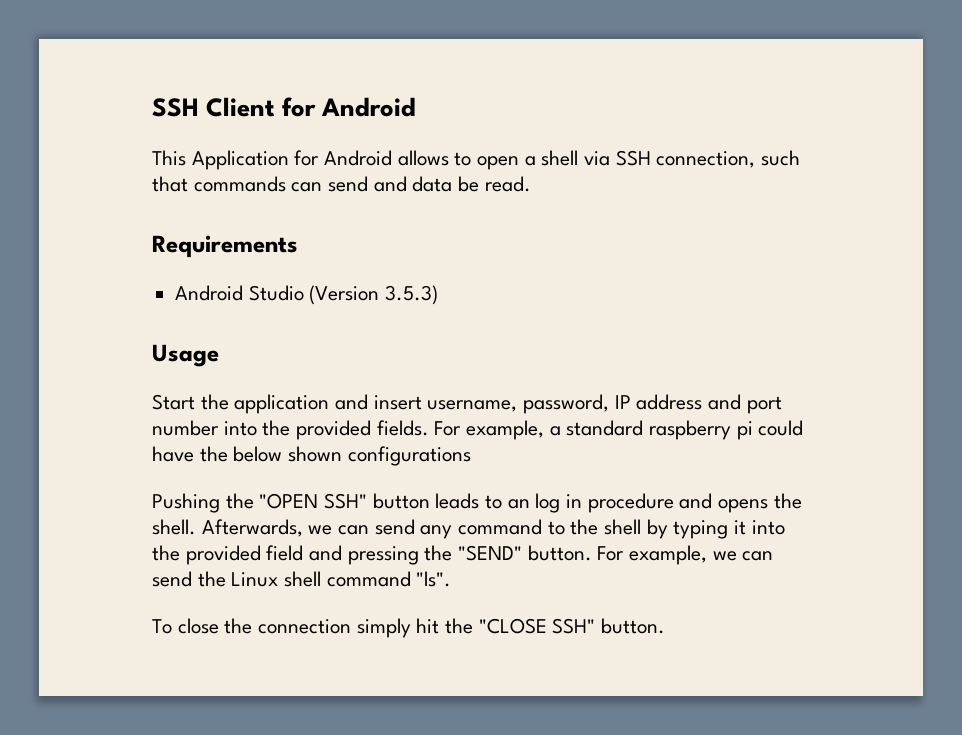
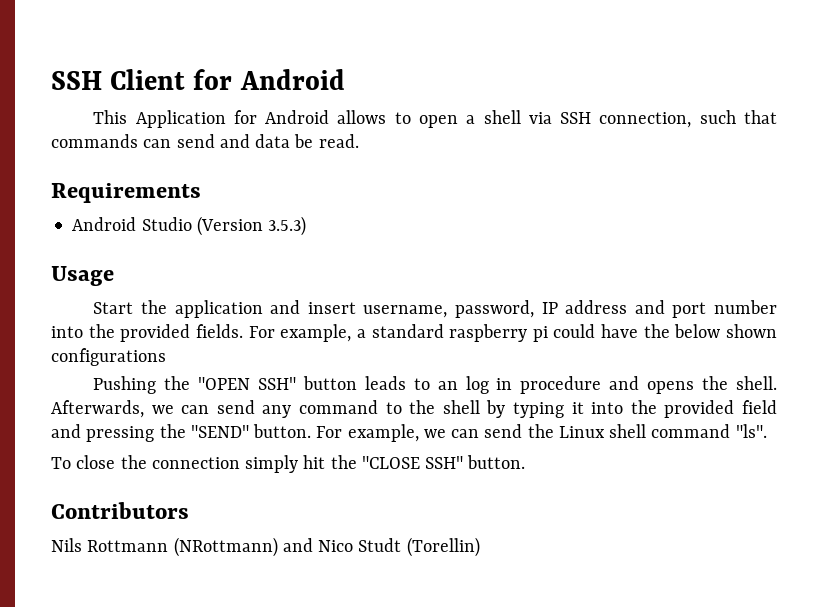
(666, 626) none -> [51,502,189,519] [51,537,480,557] // Contributors // Nils Rottmann (NRottmann) and Nico Studt (Torellin)

